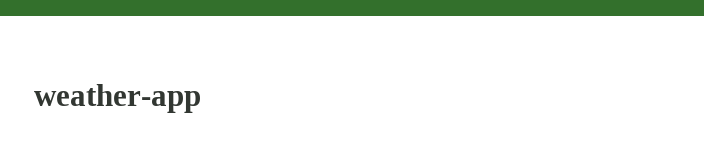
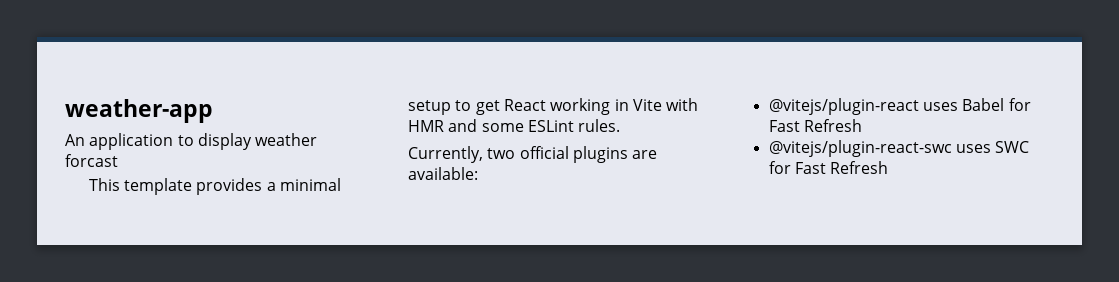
(201, 98) none -> [65,133,318,150] [65,154,118,167] [88,178,342,195] [408,98,699,115] [408,119,621,132] [408,146,658,163] [408,167,478,180] [768,98,1031,115] [768,119,862,132] [768,140,1030,157] [768,161,889,174] // An application to display weather forcast // This template provides a minimal setup to get React working in Vite with HMR and some ESLint rules. // Currently, two official plugins are available: // @vitejs/plugin-react uses Babel for Fast Refresh // @vitejs/plugin-react-swc uses SWC for Fast Refresh

